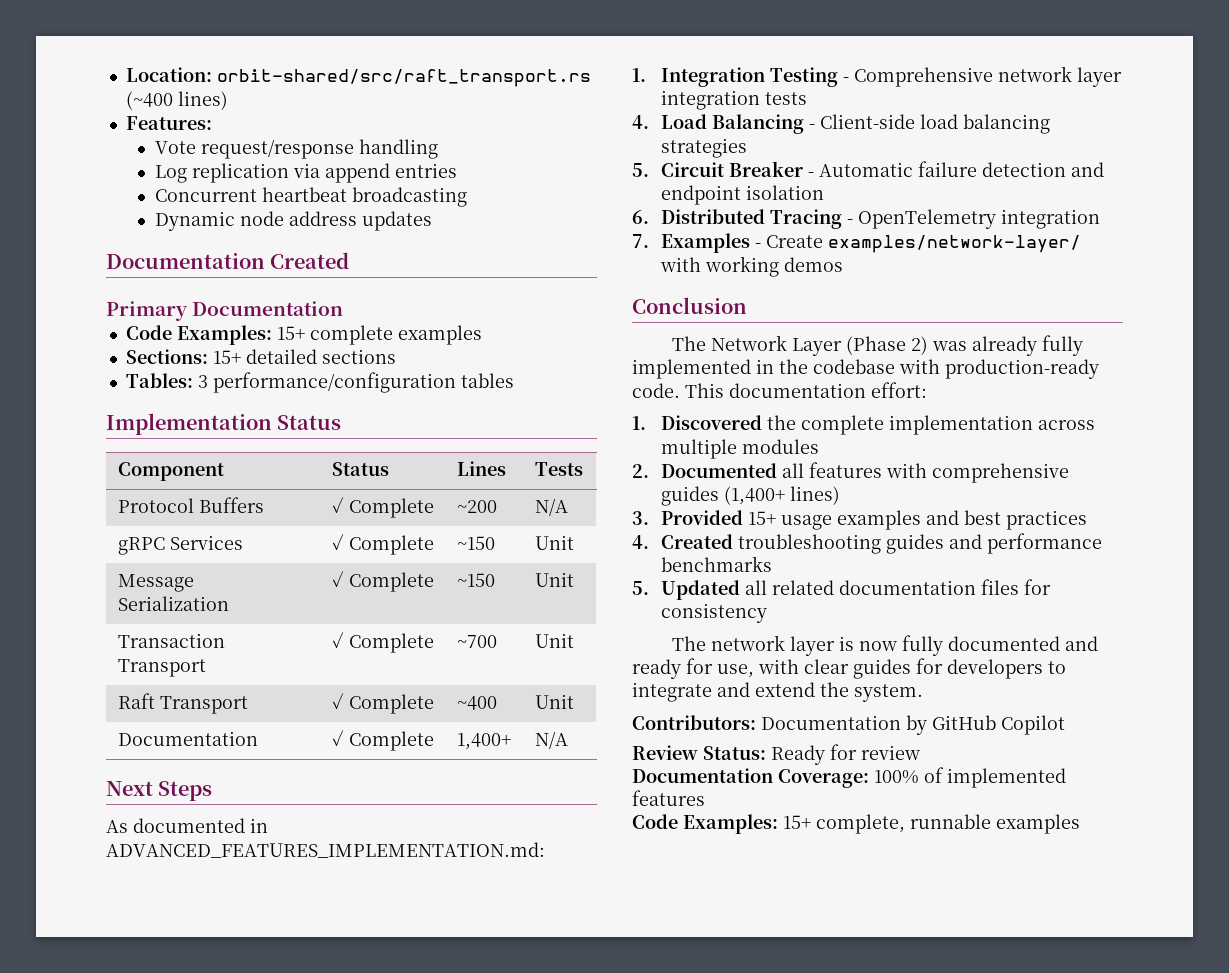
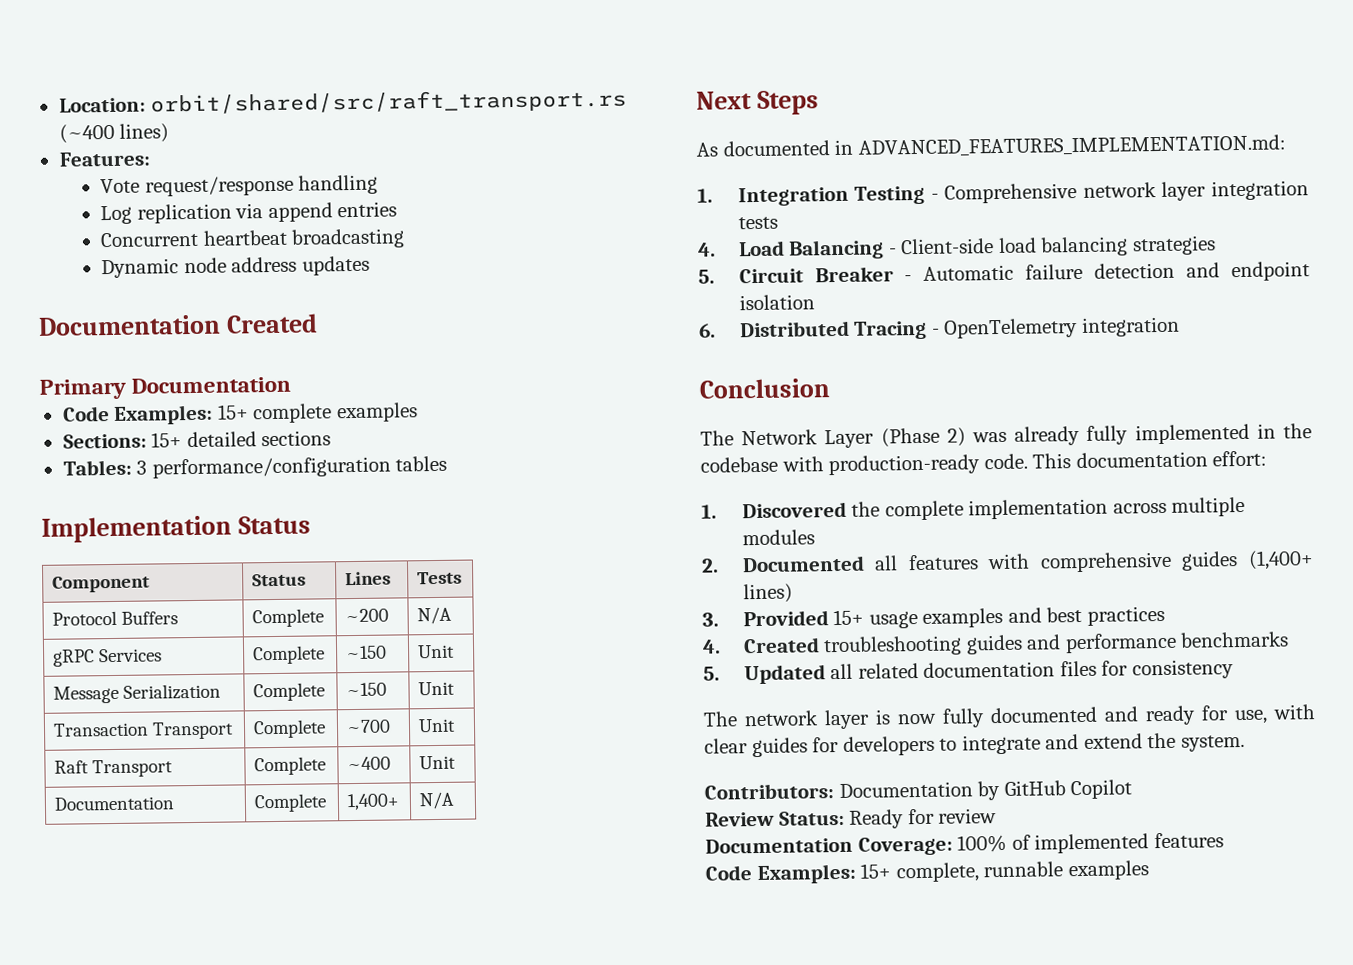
[216,69,591,87] orbit-shared/src/raft_transport.rs -> [150,88,628,116] orbit/shared/src/raft_transport.rs
[331,497,344,513] ✓ -> (179, 618) none
[331,534,344,550] ✓ -> (163, 655) none
[331,571,344,587] ✓ -> (222, 691) none
[331,632,344,648] ✓ -> (235, 730) none
[331,693,344,709] ✓ -> (174, 768) none
[331,730,344,746] ✓ -> (176, 803) none
[632,233,1081,253] [659,256,843,277] // 7. Examples - Create examples/network-layer/ with working demos -> (1180, 326) none

